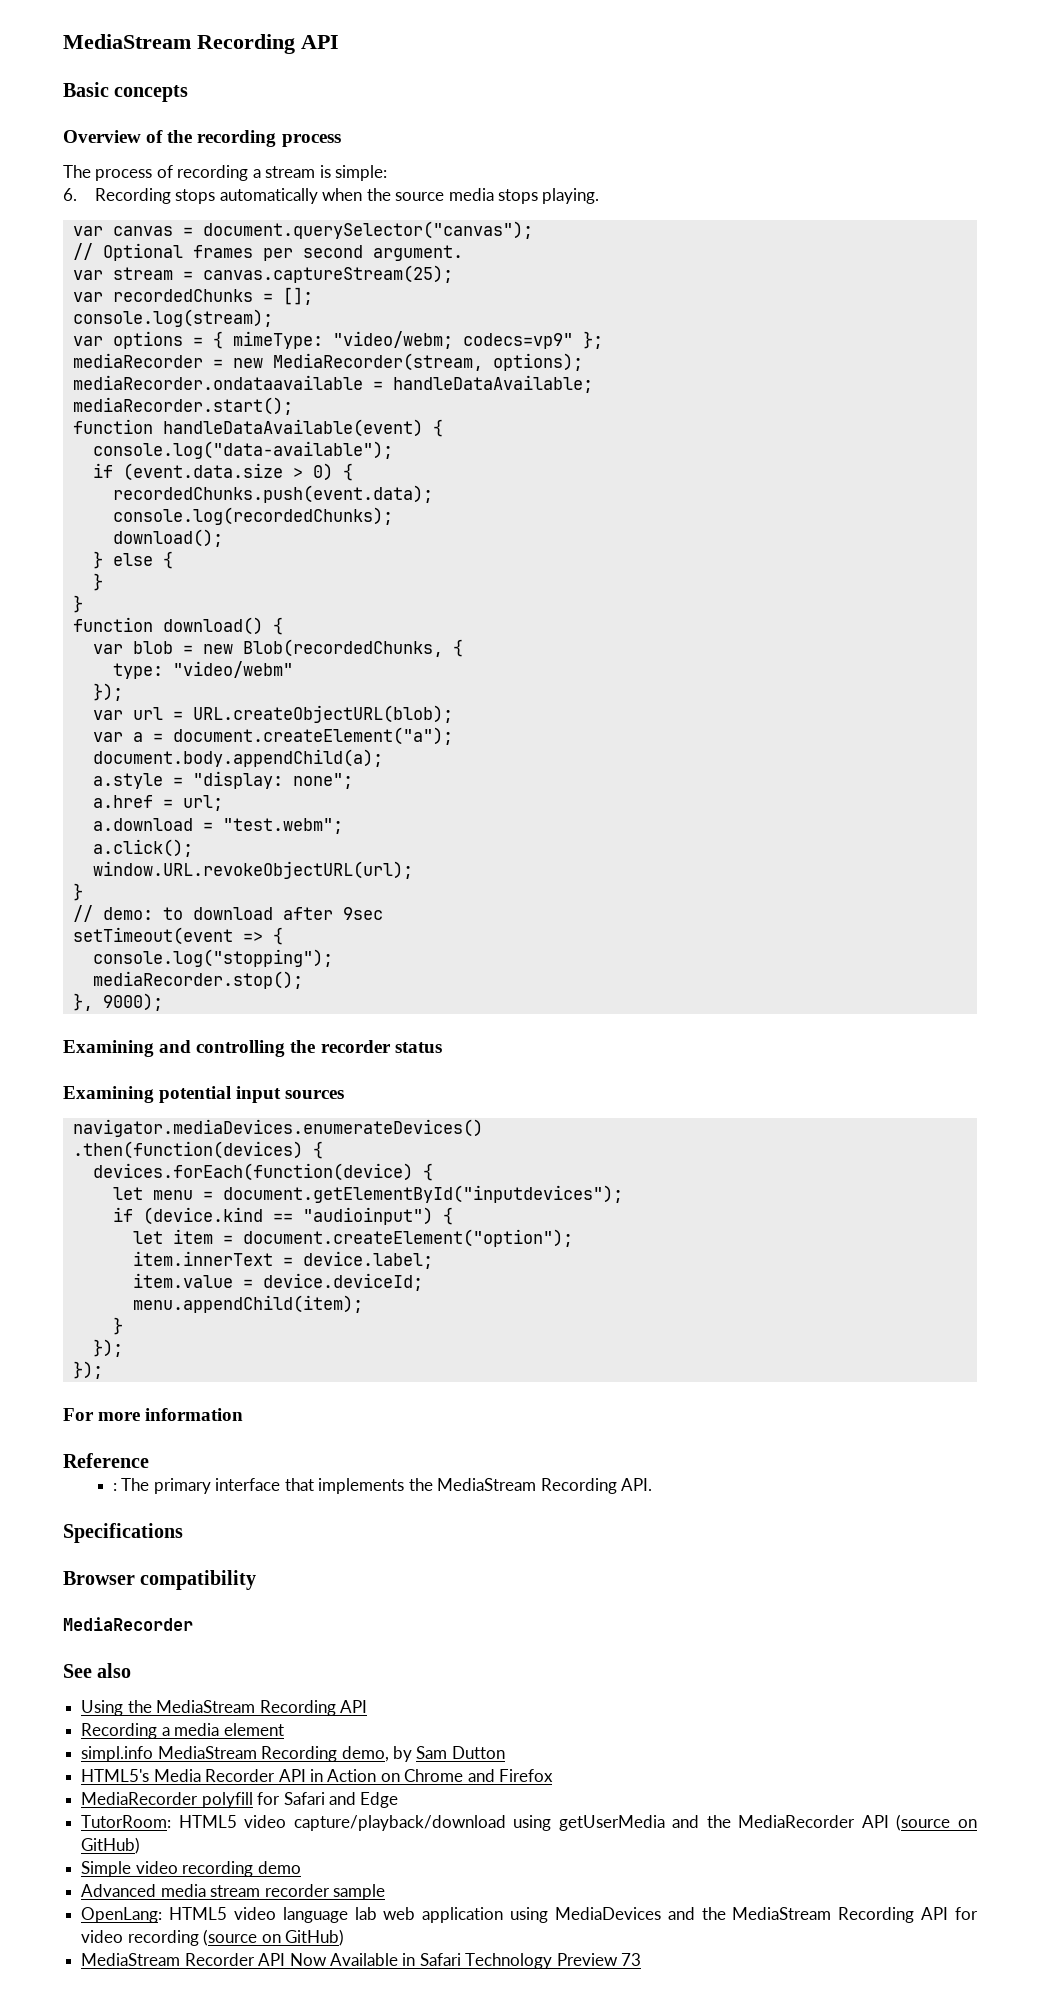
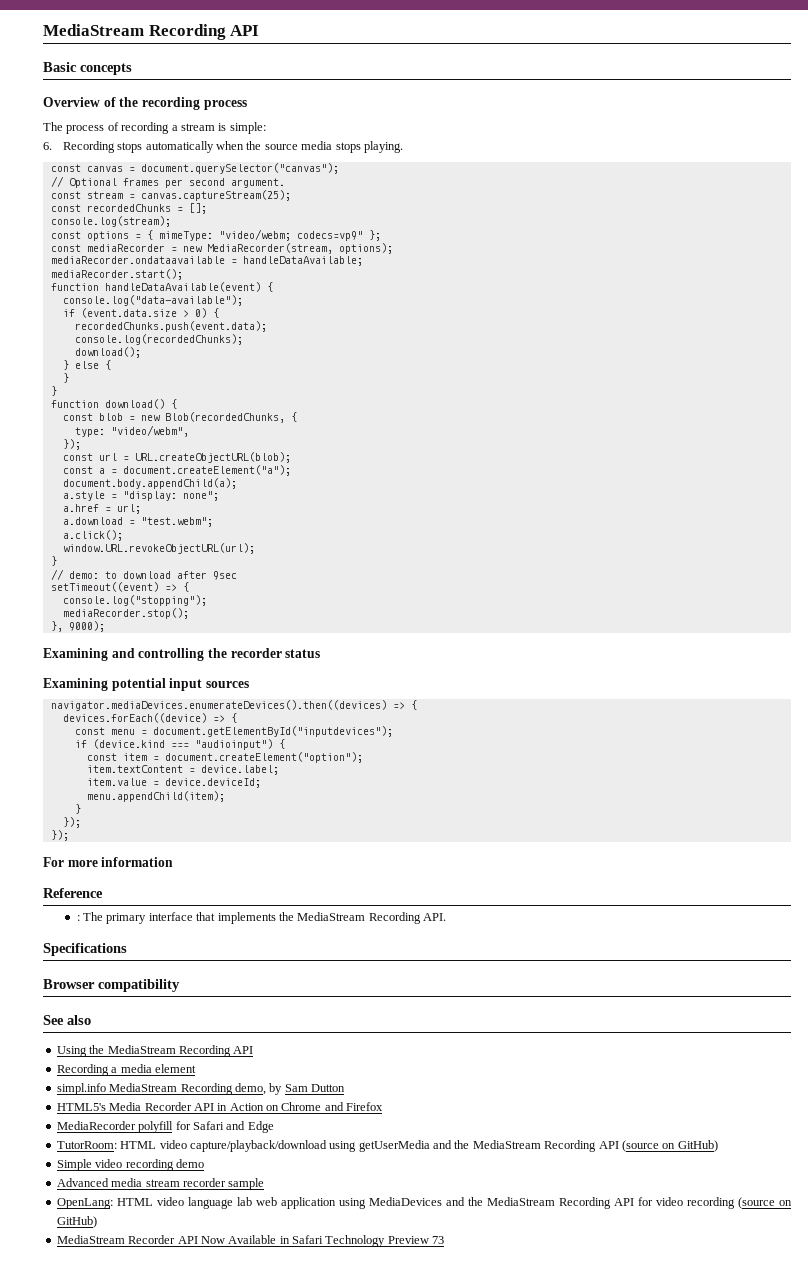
[72,226,103,236] var -> [50,164,81,172] const
[72,270,103,280] var -> [50,191,81,199] const
[72,292,103,302] var -> [50,204,81,212] const
[72,336,103,346] var -> [50,231,81,239] const
(603, 340) none -> [50,244,81,252] const
[92,644,123,654] var -> [62,413,93,421] const
[172,661,293,678] [92,683,123,701] [92,710,123,720] "video/webm" // }); // var -> [110,425,189,437] [62,439,81,450] [62,453,93,461] "video/webm", // }); // const
[92,732,123,742] var -> [62,466,93,474] const
[72,927,233,945] setTimeout(event -> [50,582,159,592] setTimeout((event)
[72,1119,483,1137] [72,1141,323,1159] [92,1163,433,1181] [112,1187,143,1200] navigator.mediaDevices.enumerateDevices() // .then(function(devices) { // devices.forEach(function(device) { // let -> [50,700,417,711] [62,713,237,723] [74,727,105,735] navigator.mediaDevices.enumerateDevices().then((devices) => { // devices.forEach((device) => { // const
[272,1213,293,1222] == -> [170,743,189,748] ===
[132,1231,163,1244] let -> [86,753,117,761] const
[132,1251,273,1266] item.innerText -> [86,765,183,773] item.textContent
[63,1617,193,1631] // MediaRecorder -> (180, 985) none
[178,1815,237,1828] HTML5 -> [120,1141,157,1149] HTML
[738,1815,856,1828] MediaRecorder -> [472,1140,597,1152] MediaStream Recording
[168,1907,227,1920] HTML5 -> [116,1198,153,1206] HTML

